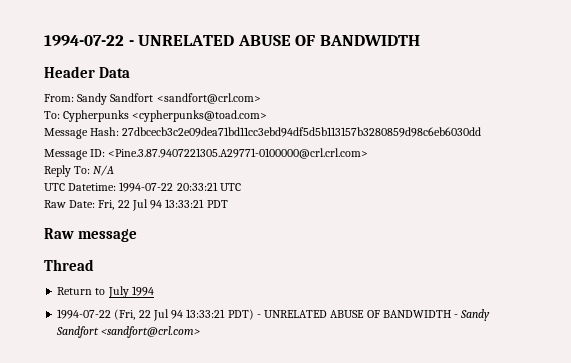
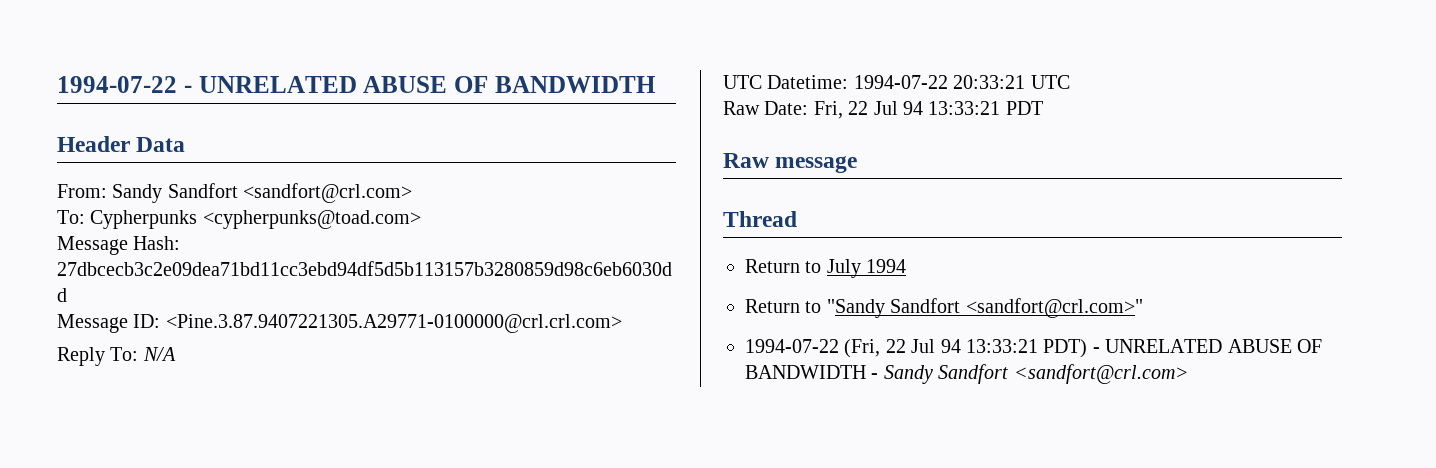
(154, 291) none -> [745,298,1143,318] // Return to "Sandy Sandfort <sandfort@crl.com>"

